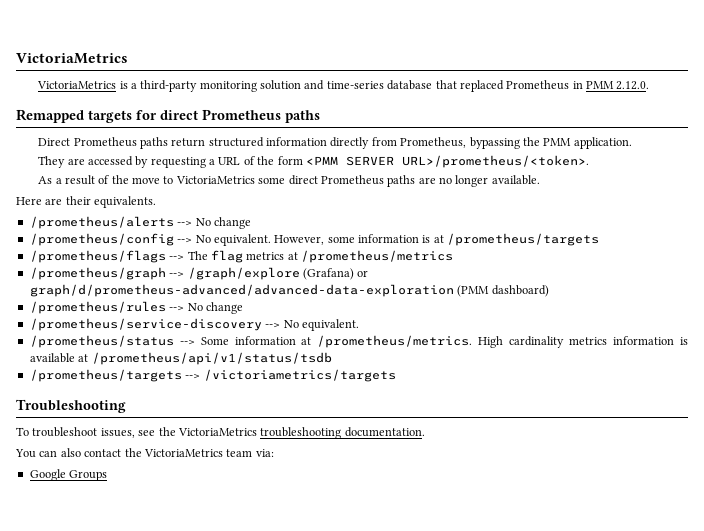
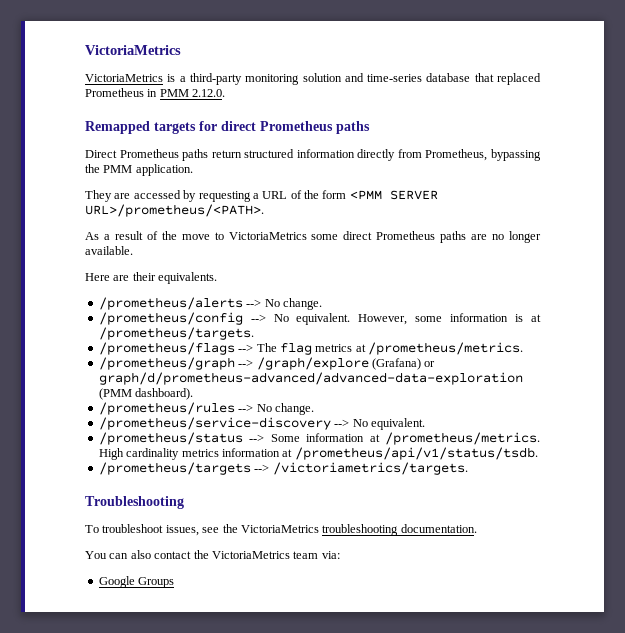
[401,155,589,168] URL>/prometheus/<token>. -> [85,204,264,217] URL>/prometheus/<PATH>.
[213,217,251,229] change -> [282,298,322,310] change.
[447,233,600,246] /prometheus/targets -> [98,327,254,340] /prometheus/targets.
[301,250,453,263] /prometheus/metrics -> [368,342,523,355] /prometheus/metrics.
[491,285,549,297] dashboard) -> [135,388,194,400] dashboard).
[205,302,243,314] change -> [274,403,314,415] change.
[680,337,688,345] [29,352,332,365] is available at /prometheus/api/v1/status/tsdb -> [282,447,538,460] at /prometheus/api/v1/status/tsdb.
[203,369,396,382] /victoriametrics/targets -> [272,462,468,475] /victoriametrics/targets.

